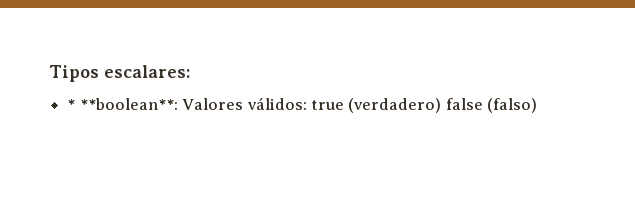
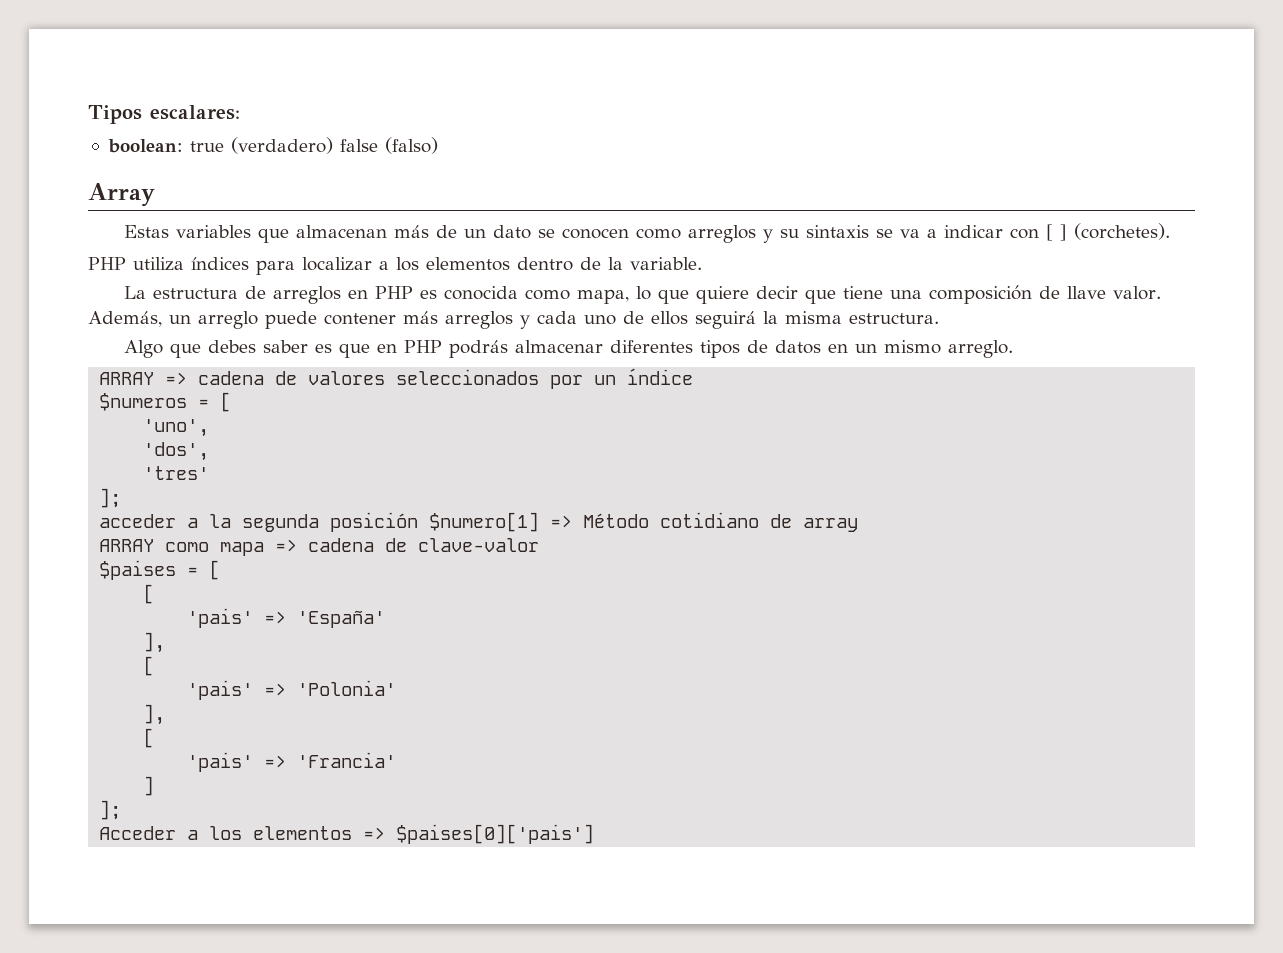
[67,97,307,110] * **boolean**: Valores válidos: -> [107,139,183,153] boolean:
(538, 105) none -> [88,183,155,207] [124,223,1171,243] [88,257,702,275] [124,285,1162,304] [88,311,939,329] [124,340,1014,358] [99,368,694,389] [99,392,232,412] [143,419,210,437] [143,442,210,461] [143,466,210,480] [99,488,122,508] [99,512,859,532] [99,538,540,556] [99,560,221,580] [143,584,155,604] [187,608,386,628] [143,632,166,653] [143,656,155,676] [187,680,397,700] [143,704,166,725] [143,728,155,748] [187,752,397,772] [143,776,155,796] [99,800,122,820] [99,824,595,844] // Array // Estas variables que almacenan más de un dato se conocen como arreglos y su sintaxis se va a indicar con [ ] (corchetes). // PHP utiliza índices para localizar a los elementos dentro de la variable. // La estructura de arreglos en PHP es conocida como mapa, lo que quiere decir que tiene una composición de llave valor. Además, un arreglo puede contener más arreglos y cada uno de ellos seguirá la misma estructura. // Algo que debes saber es que en PHP podrás almacenar diferentes tipos de datos en un mismo arreglo. // ARRAY => cadena de valores seleccionados por un índice // $numeros = [ // 'uno', // 'dos', // 'tres' // ]; // acceder a la segunda posición $numero[1] => Método cotidiano de array // ARRAY como mapa => cadena de clave-valor // $paises = [ // [ // 'pais' => 'España' // ], // [ // 'pais' => 'Polonia' // ], // [ // 'pais' => 'Francia' // ] // ]; // Acceder a los elementos => $paises[0]['pais']

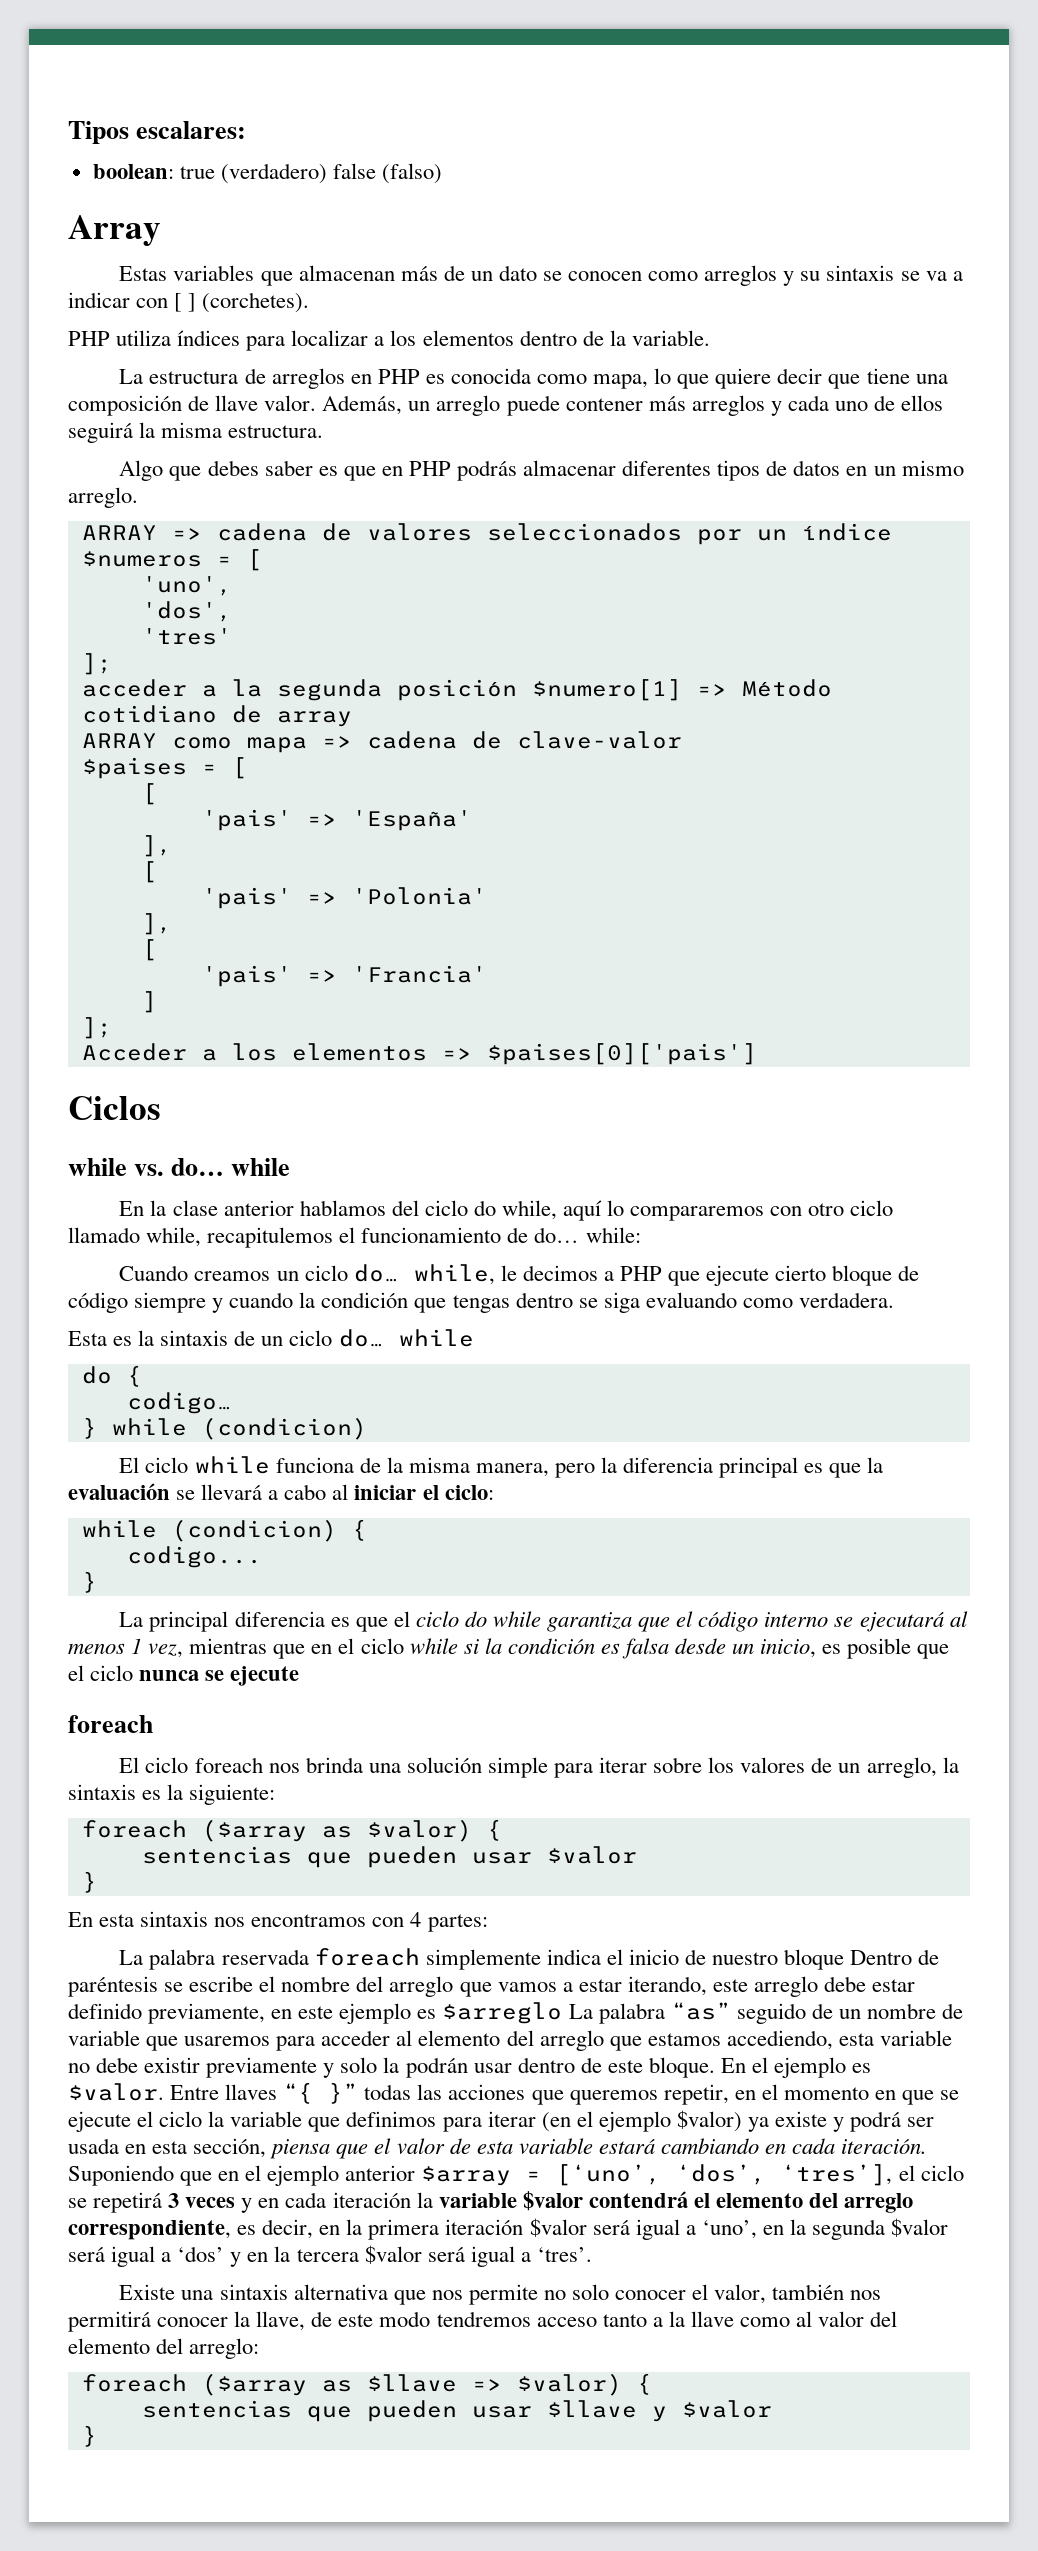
(595, 834) none -> [68,1096,161,1120] [68,1158,291,1176] [119,1200,894,1221] [68,1227,641,1248] [119,1264,920,1286] [68,1292,894,1313] [68,1329,474,1347] [81,1365,142,1387] [126,1392,232,1414] [81,1417,367,1440] [119,1456,884,1478] [68,1483,494,1500] [81,1519,367,1542] [126,1546,262,1568] [81,1571,97,1593] [119,1611,968,1632] [68,1638,950,1659] [68,1665,300,1686] [68,1715,153,1733] [119,1757,959,1778] [68,1784,276,1805] [81,1819,502,1842] [141,1846,637,1868] [81,1871,97,1893] [68,1911,488,1932] [119,1948,940,1970] [68,1976,916,1997] [68,2002,964,2024] [68,2030,952,2051] [68,2057,872,2078] [68,2082,960,2105] [68,2110,935,2132] [68,2138,928,2159] [68,2164,964,2186] [68,2191,914,2213] [68,2218,949,2240] [68,2245,592,2267] [119,2284,882,2305] [68,2311,898,2332] [68,2338,260,2359] [81,2373,652,2396] [141,2400,772,2422] [81,2425,97,2447] // Ciclos // while vs. do… while // En la clase anterior hablamos del ciclo do while, aquí lo compararemos con otro ciclo llamado while, recapitulemos el funcionamiento de do… while: // Cuando creamos un ciclo do… while, le decimos a PHP que ejecute cierto bloque de código siempre y cuando la condición que tengas dentro se siga evaluando como verdadera. // Esta es la sintaxis de un ciclo do… while // do { // codigo… // } while (condicion) // El ciclo while funciona de la misma manera, pero la diferencia principal es que la evaluación se llevará a cabo al iniciar el ciclo: // while (condicion) { // codigo... // } // La principal diferencia es que el ciclo do while garantiza que el código interno se ejecutará al menos 1 vez, mientras que en el ciclo while si la condición es falsa desde un inicio, es posible que el ciclo nunca se ejecute // foreach // El ciclo foreach nos brinda una solución simple para iterar sobre los valores de un arreglo, la sintaxis es la siguiente: // foreach ($array as $valor) { // sentencias que pueden usar $valor // } // En esta sintaxis nos encontramos con 4 partes: // La palabra reservada foreach simplemente indica el inicio de nuestro bloque Dentro de paréntesis se escribe el nombre del arreglo que vamos a estar iterando, este arreglo debe estar definido previamente, en este ejemplo es $arreglo La palabra “as” seguido de un nombre de variable que usaremos para acceder al elemento del arreglo que estamos accediendo, esta variable no debe existir previamente y solo la podrán usar dentro de este bloque. En el ejemplo es $valor. Entre llaves “{ }” todas las acciones que queremos repetir, en el momento en que se ejecute el ciclo la variable que definimos para iterar (en el ejemplo $valor) ya existe y podrá ser usada en esta sección, piensa que el valor de esta variable estará cambiando en cada iteración. Suponiendo que en el ejemplo anterior $array = [‘uno’, ‘dos’, ‘tres’], el ciclo se repetirá 3 veces y en cada iteración la variable $valor contendrá el elemento del arreglo correspondiente, es decir, en la primera iteración $valor será igual a ‘uno’, en la segunda $valor será igual a ‘dos’ y en la tercera $valor será igual a ‘tres’. // Existe una sintaxis alternativa que nos permite no solo conocer el valor, también nos permitirá conocer la llave, de este modo tendremos acceso tanto a la llave como al valor del elemento del arreglo: // foreach ($array as $llave => $valor) { // sentencias que pueden usar $llave y $valor // }

